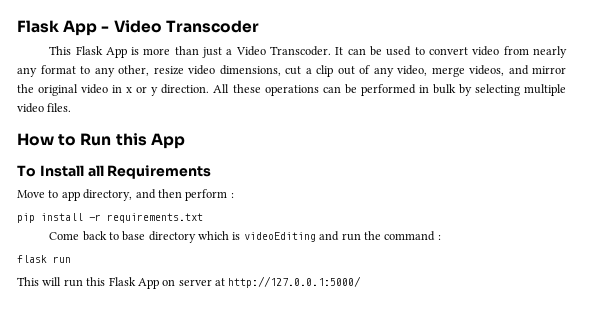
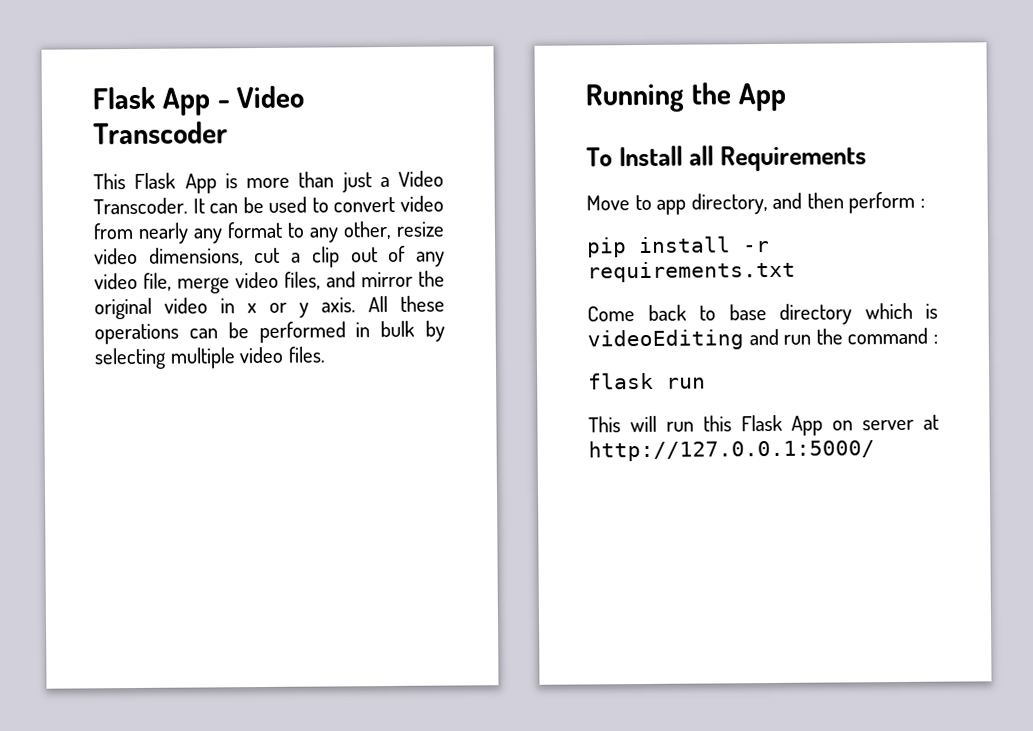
[397,65,504,77] video, merge videos, -> [94,271,321,294] video file, merge video files,
[161,84,210,94] direction. -> [321,297,356,313] axis.
[17,133,147,146] How to Run this -> [585,82,731,113] Running the

